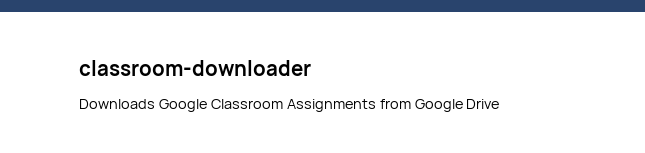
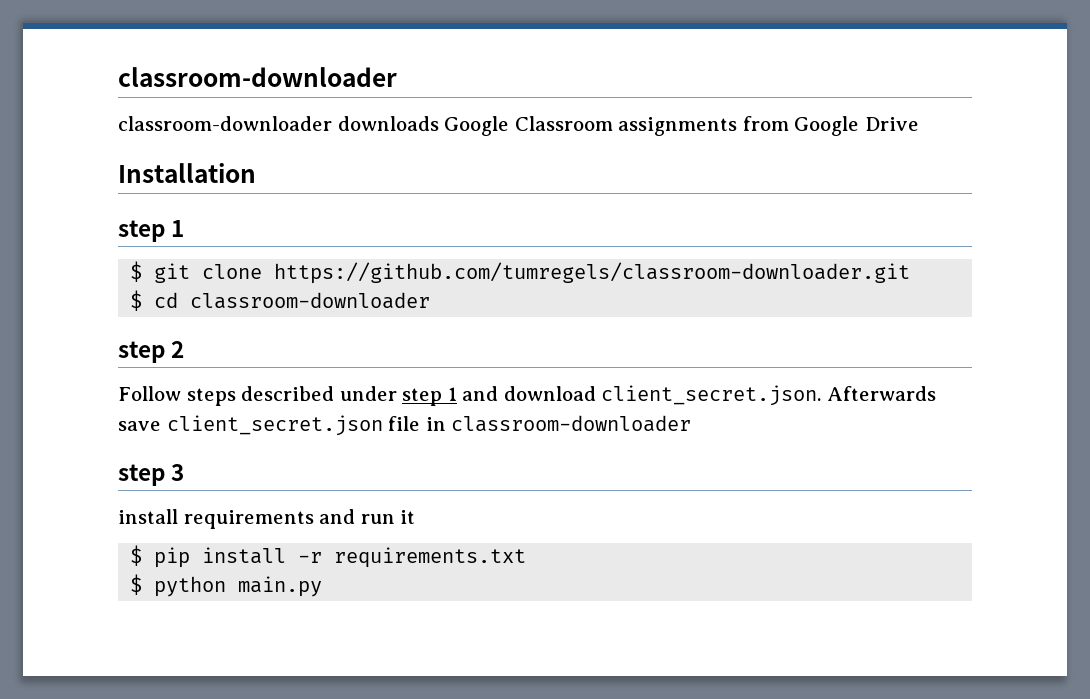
[79,60,311,76] [79,99,155,109] classroom-downloader // Downloads -> [118,67,397,87] [118,116,439,131] classroom-downloader // classroom-downloader downloads
[286,99,376,112] Assignments -> [618,117,738,136] assignments
(500, 104) none -> [118,163,256,183] [118,220,185,242] [130,261,911,284] [130,290,431,311] [118,341,185,363] [118,385,936,406] [118,415,692,436] [118,464,185,486] [118,509,416,529] [130,545,527,568] [130,574,323,597] // Installation // step 1 // $ git clone https://github.com/tumregels/classroom-downloader.git // $ cd classroom-downloader // step 2 // Follow steps described under step 1 and download client_secret.json. Afterwards save client_secret.json file in classroom-downloader // step 3 // install requirements and run it // $ pip install -r requirements.txt // $ python main.py

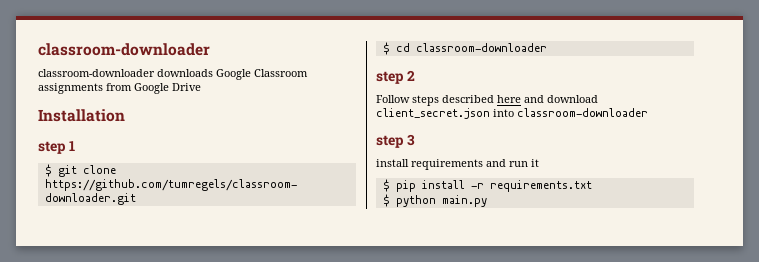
[339,385,936,406] [118,415,446,436] under step 1 and download client_secret.json. Afterwards save client_secret.json file in -> [497,95,598,103] [376,108,514,119] here and download client_secret.json into

